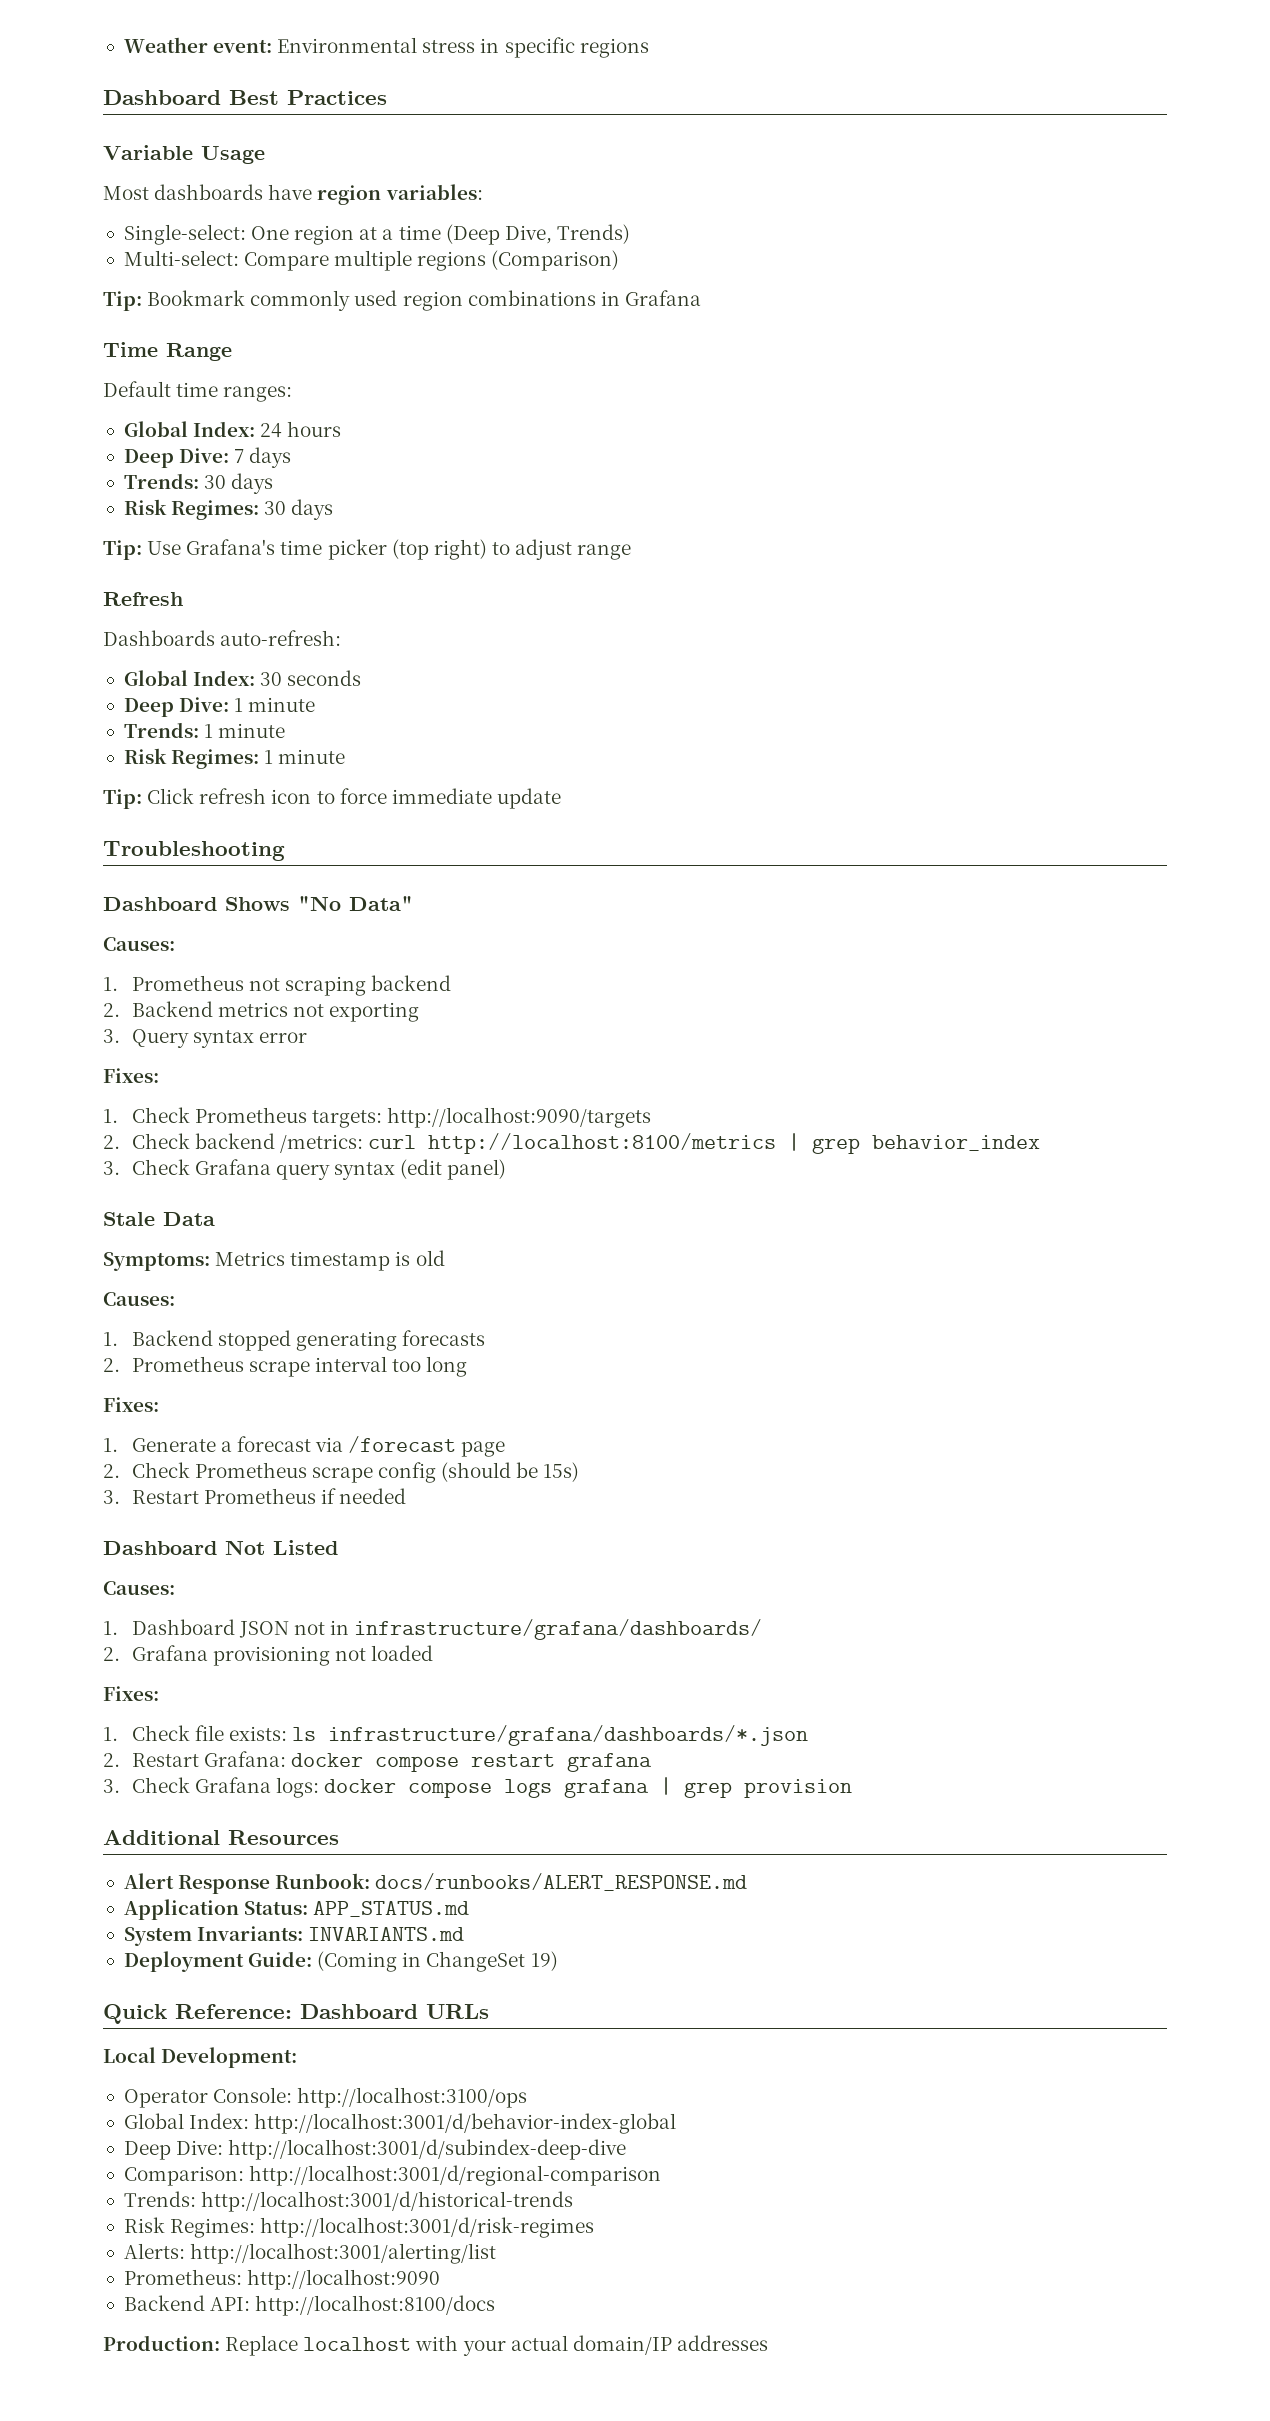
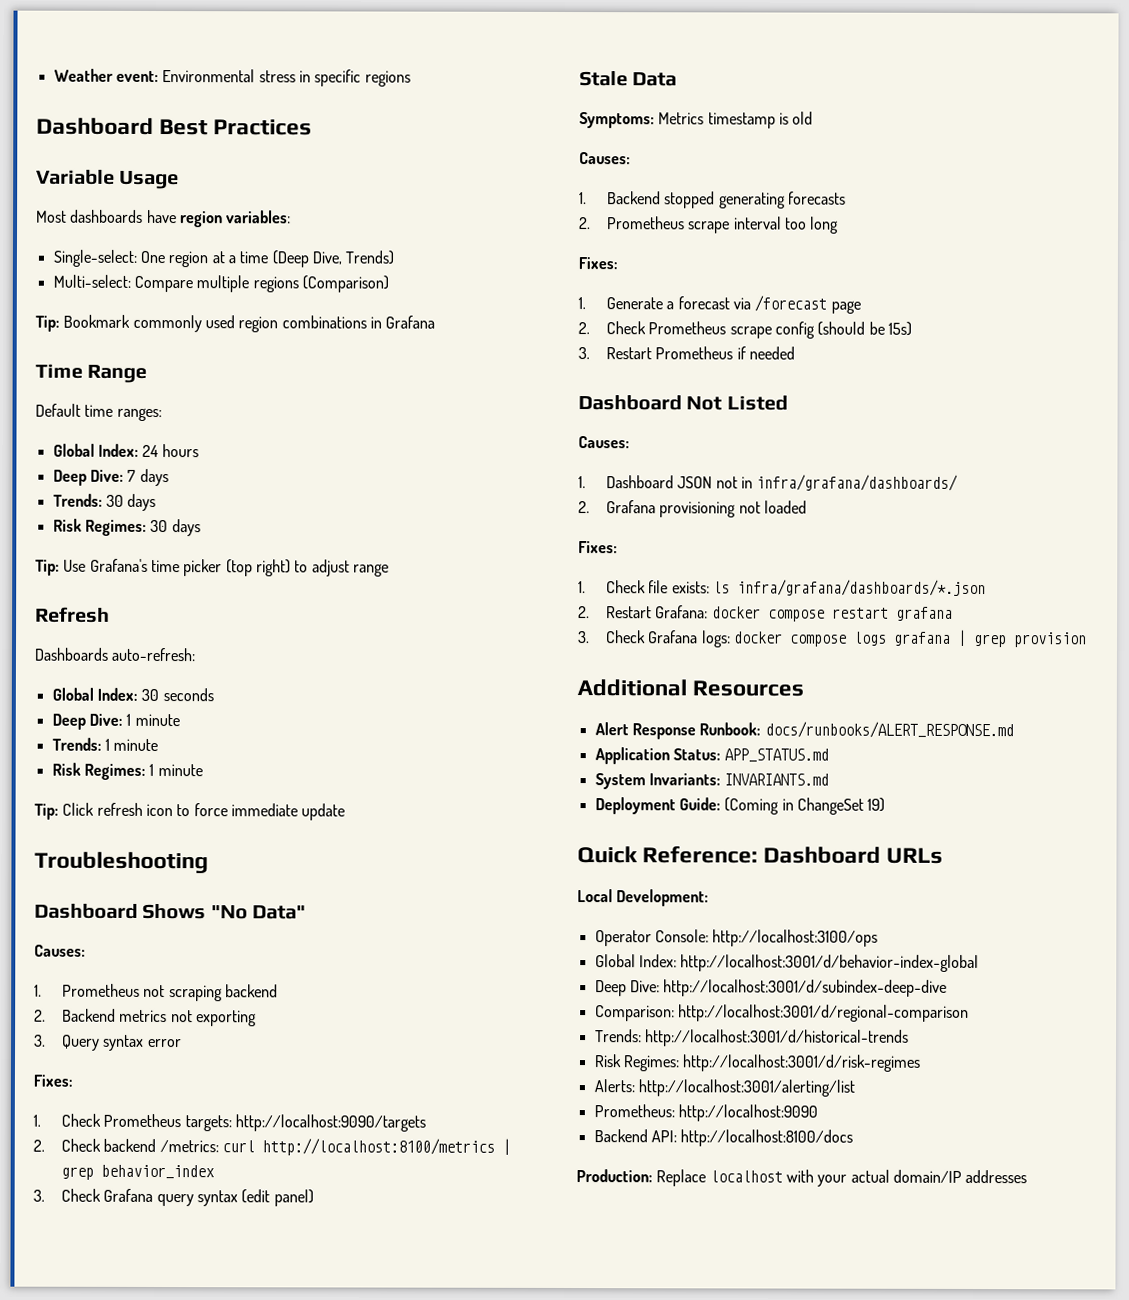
[354,1619,763,1640] infrastructure/grafana/dashboards/ -> [756,474,959,491] infra/grafana/dashboards/
[327,1725,808,1746] infrastructure/grafana/dashboards/*.json -> [737,579,987,597] infra/grafana/dashboards/*.json

